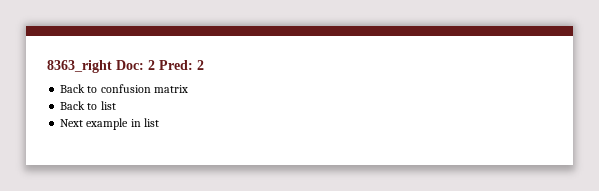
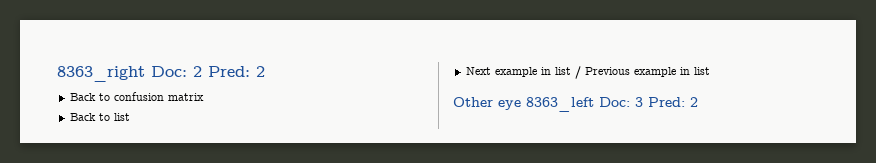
(159, 122) none -> [574,66,710,79] [453,97,698,112] / Previous example in list // Other eye 8363_left Doc: 3 Pred: 2

